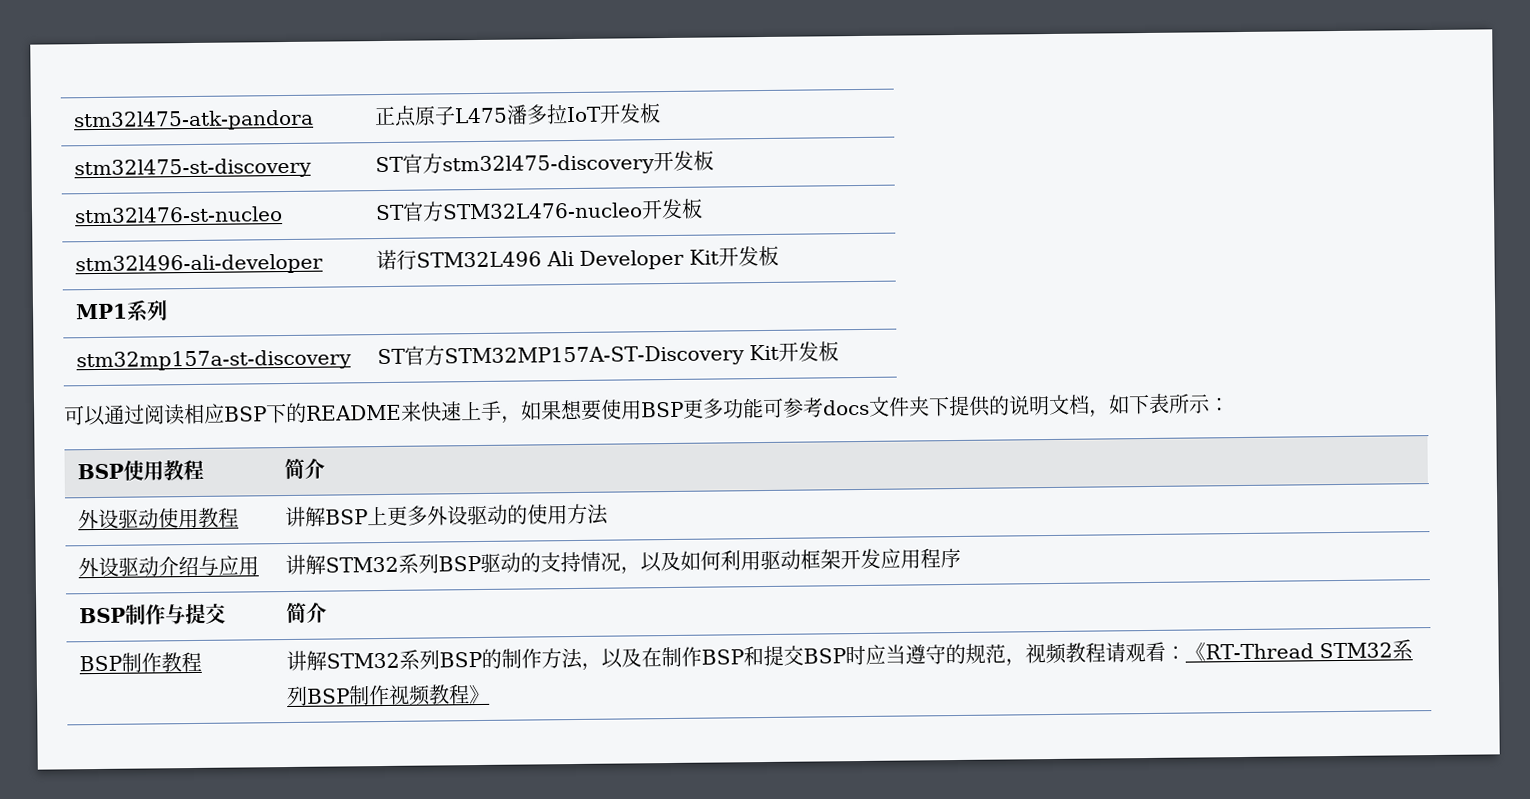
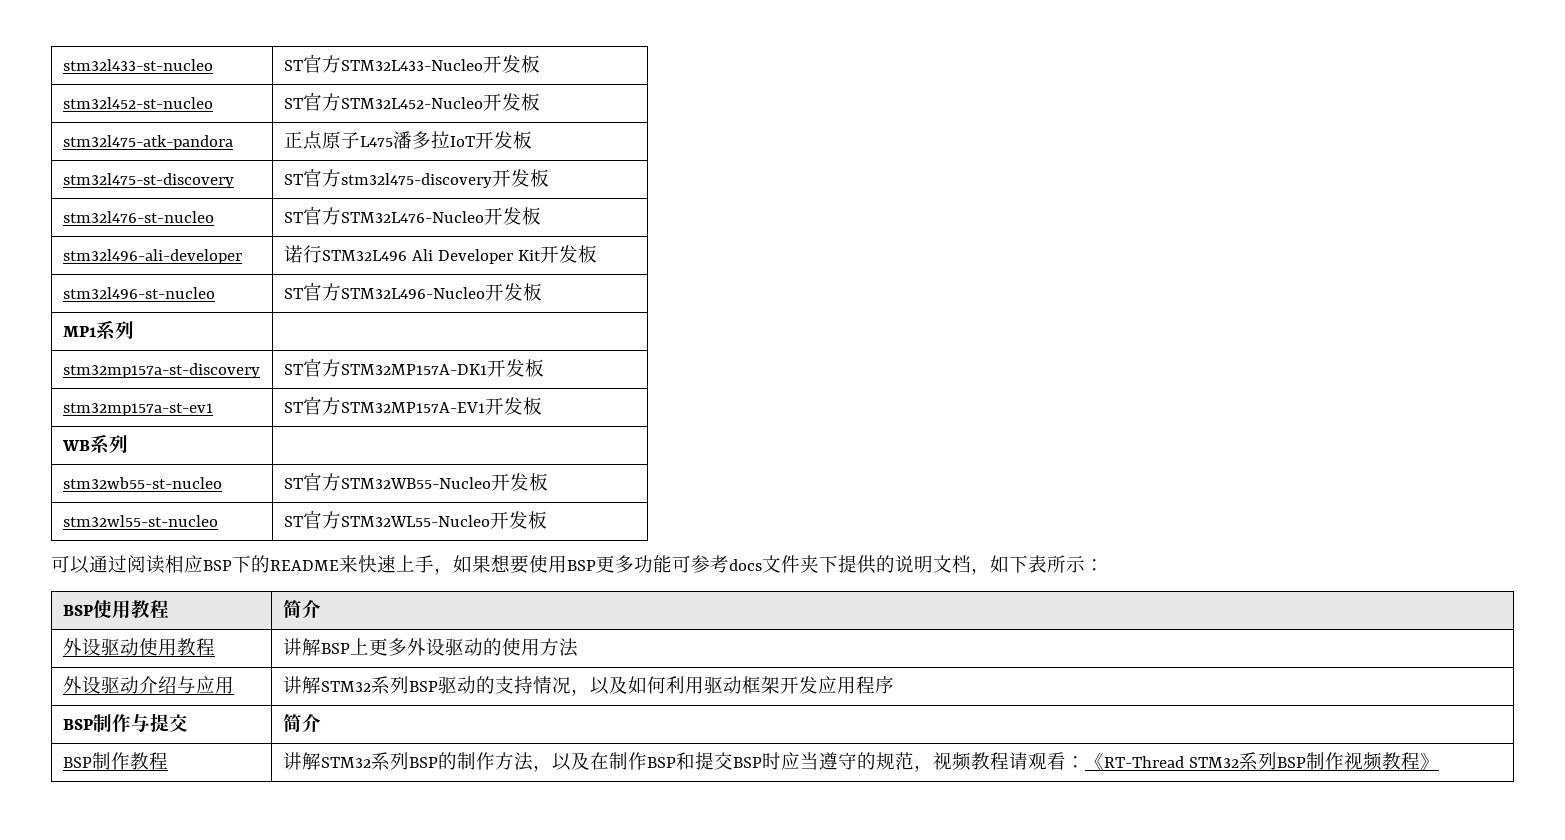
(73, 120) none -> [62,59,213,71] [283,55,540,73] [62,97,213,109] [283,93,540,111] stm32l433-st-nucleo | ST官方STM32L433-Nucleo开发板 // stm32l452-st-nucleo | ST官方STM32L452-Nucleo开发板 //
[442,202,644,220] STM32L476-nucleo -> [340,211,484,223] STM32L476-Nucleo
(780, 256) none -> [62,287,215,299] [283,283,542,301] // stm32l496-st-nucleo | ST官方STM32L496-Nucleo开发板
[444,344,780,368] STM32MP157A-ST-Discovery Kit -> [340,359,544,377] [62,403,213,416] [283,397,542,415] [61,434,128,454] [62,477,222,489] [283,473,548,491] [62,515,218,527] [283,511,490,529] STM32MP157A-DK1开发板 // stm32mp157a-st-ev1 | ST官方STM32MP157A-EV1开发板 // WB系列 | // stm32wb55-st-nucleo | ST官方STM32WB55-Nucleo开发板 // stm32wl55-st-nucleo | ST官方STM32WL55-Nucleo

